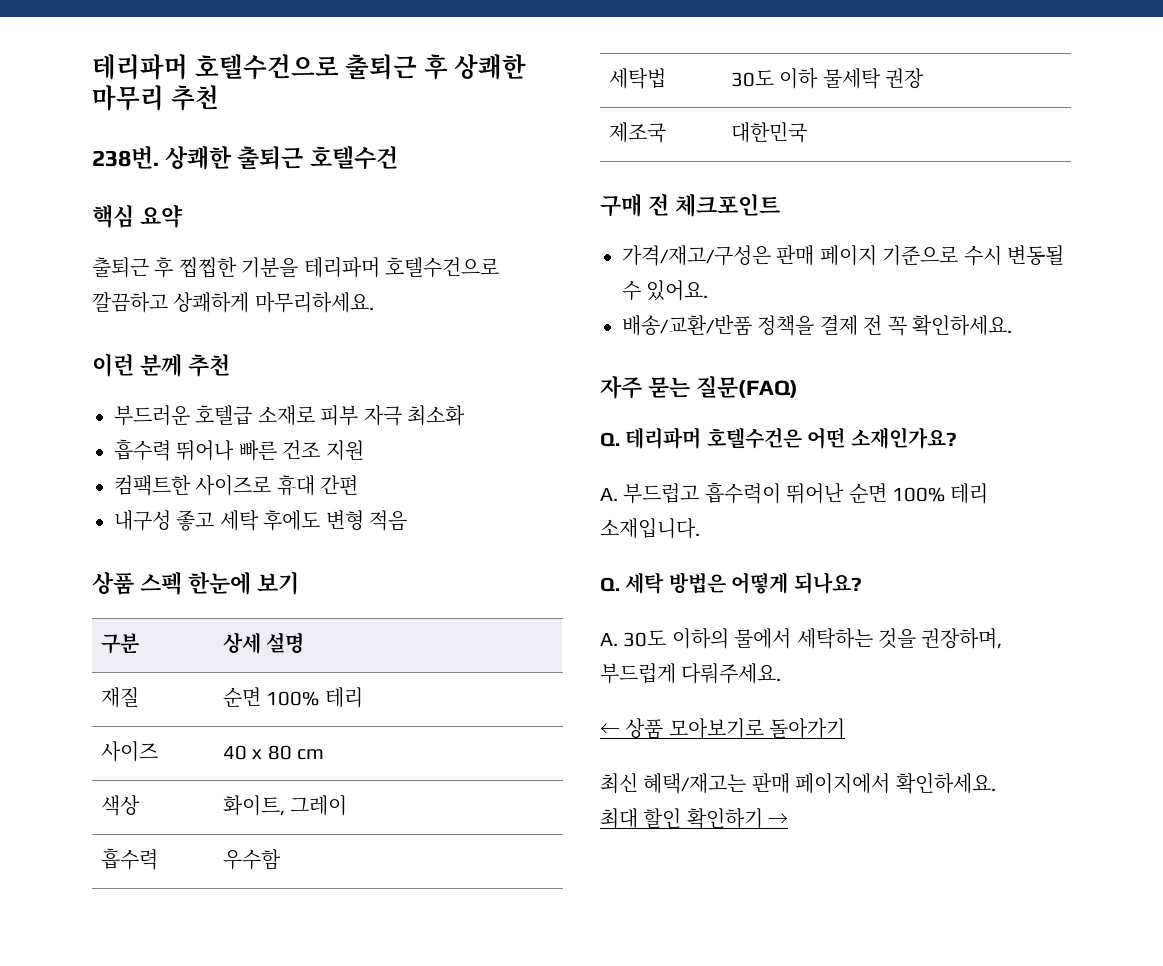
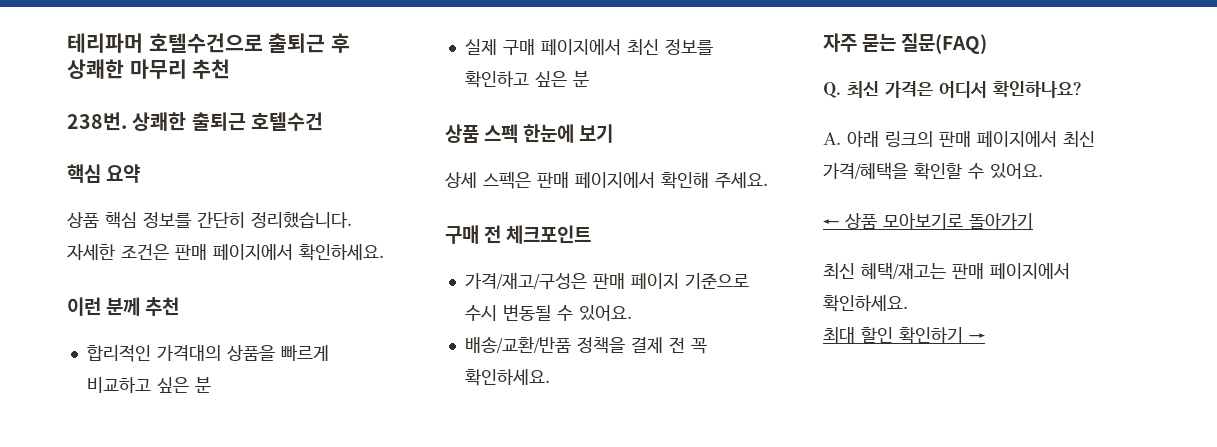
[92,257,499,278] [92,292,374,313] [92,353,230,377] [114,405,465,426] [114,439,364,461] [114,475,359,496] [114,510,407,531] [92,571,299,595] [100,633,139,654] [222,632,305,654] [100,687,139,708] [222,687,363,708] [100,741,158,762] [222,745,325,760] [100,795,140,816] [222,795,348,816] [100,848,158,870] [222,849,281,870] [608,68,666,89] [730,68,925,89] [608,122,666,143] [730,122,807,143] 출퇴근 후 찝찝한 기분을 테리파머 호텔수건으로 깔끔하고 상쾌하게 마무리하세요. // 이런 분께 추천 // 부드러운 호텔급 소재로 피부 자극 최소화 // 흡수력 뛰어나 빠른 건조 지원 // 컴팩트한 사이즈로 휴대 간편 // 내구성 좋고 세탁 후에도 변형 적음 // 상품 스펙 한눈에 보기 // 구분 | 상세 설명 // 재질 | 순면 100% 테리 // 사이즈 | 40 x 80 cm // 색상 | 화이트, 그레이 // 흡수력 | 우수함 // 세탁법 | 30도 이하 물세탁 권장 // 제조국 | 대한민국 -> [67,211,352,228] [67,244,384,261] [67,297,180,316] [86,344,329,362] [86,376,211,393] [464,39,713,55] [464,70,589,88] [445,124,614,143] [445,172,768,189] 상품 핵심 정보를 간단히 정리했습니다. 자세한 조건은 판매 페이지에서 확인하세요. // 이런 분께 추천 // 합리적인 가격대의 상품을 빠르게 비교하고 싶은 분 // 실제 구매 페이지에서 최신 정보를 확인하고 싶은 분 // 상품 스펙 한눈에 보기 // 상세 스펙은 판매 페이지에서 확인해 주세요.
[625,427,957,449] [600,482,989,504] [600,518,700,539] [600,572,862,594] [600,628,1003,649] [600,663,782,684] 테리파머 호텔수건은 어떤 소재인가요? // A. 부드럽고 흡수력이 뛰어난 순면 100% 테리 소재입니다. // Q. 세탁 방법은 어떻게 되나요? // A. 30도 이하의 물에서 세탁하는 것을 권장하며, 부드럽게 다뤄주세요. -> [847,81,1081,98] [823,131,1095,147] [823,162,1043,180] 최신 가격은 어디서 확인하나요? // A. 아래 링크의 판매 페이지에서 최신 가격/혜택을 확인할 수 있어요.

